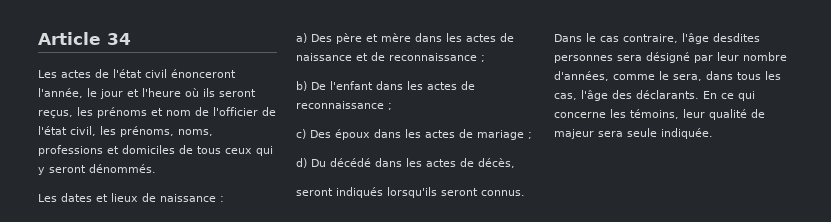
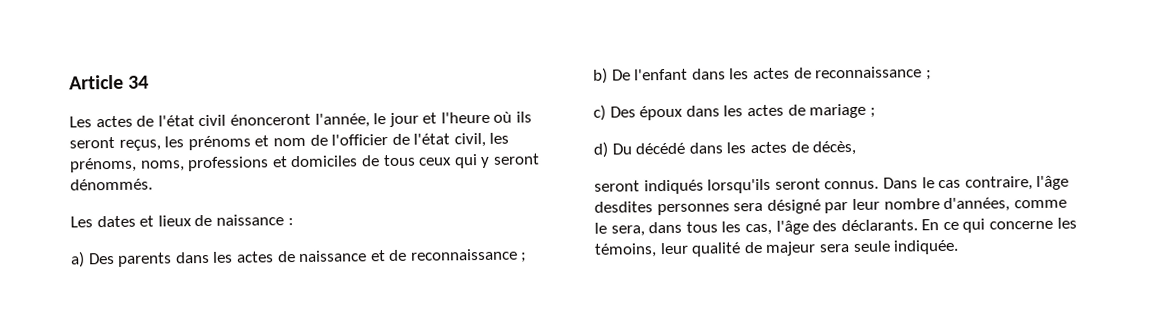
[336,33,411,44] père et mère -> [118,252,173,267] parents

